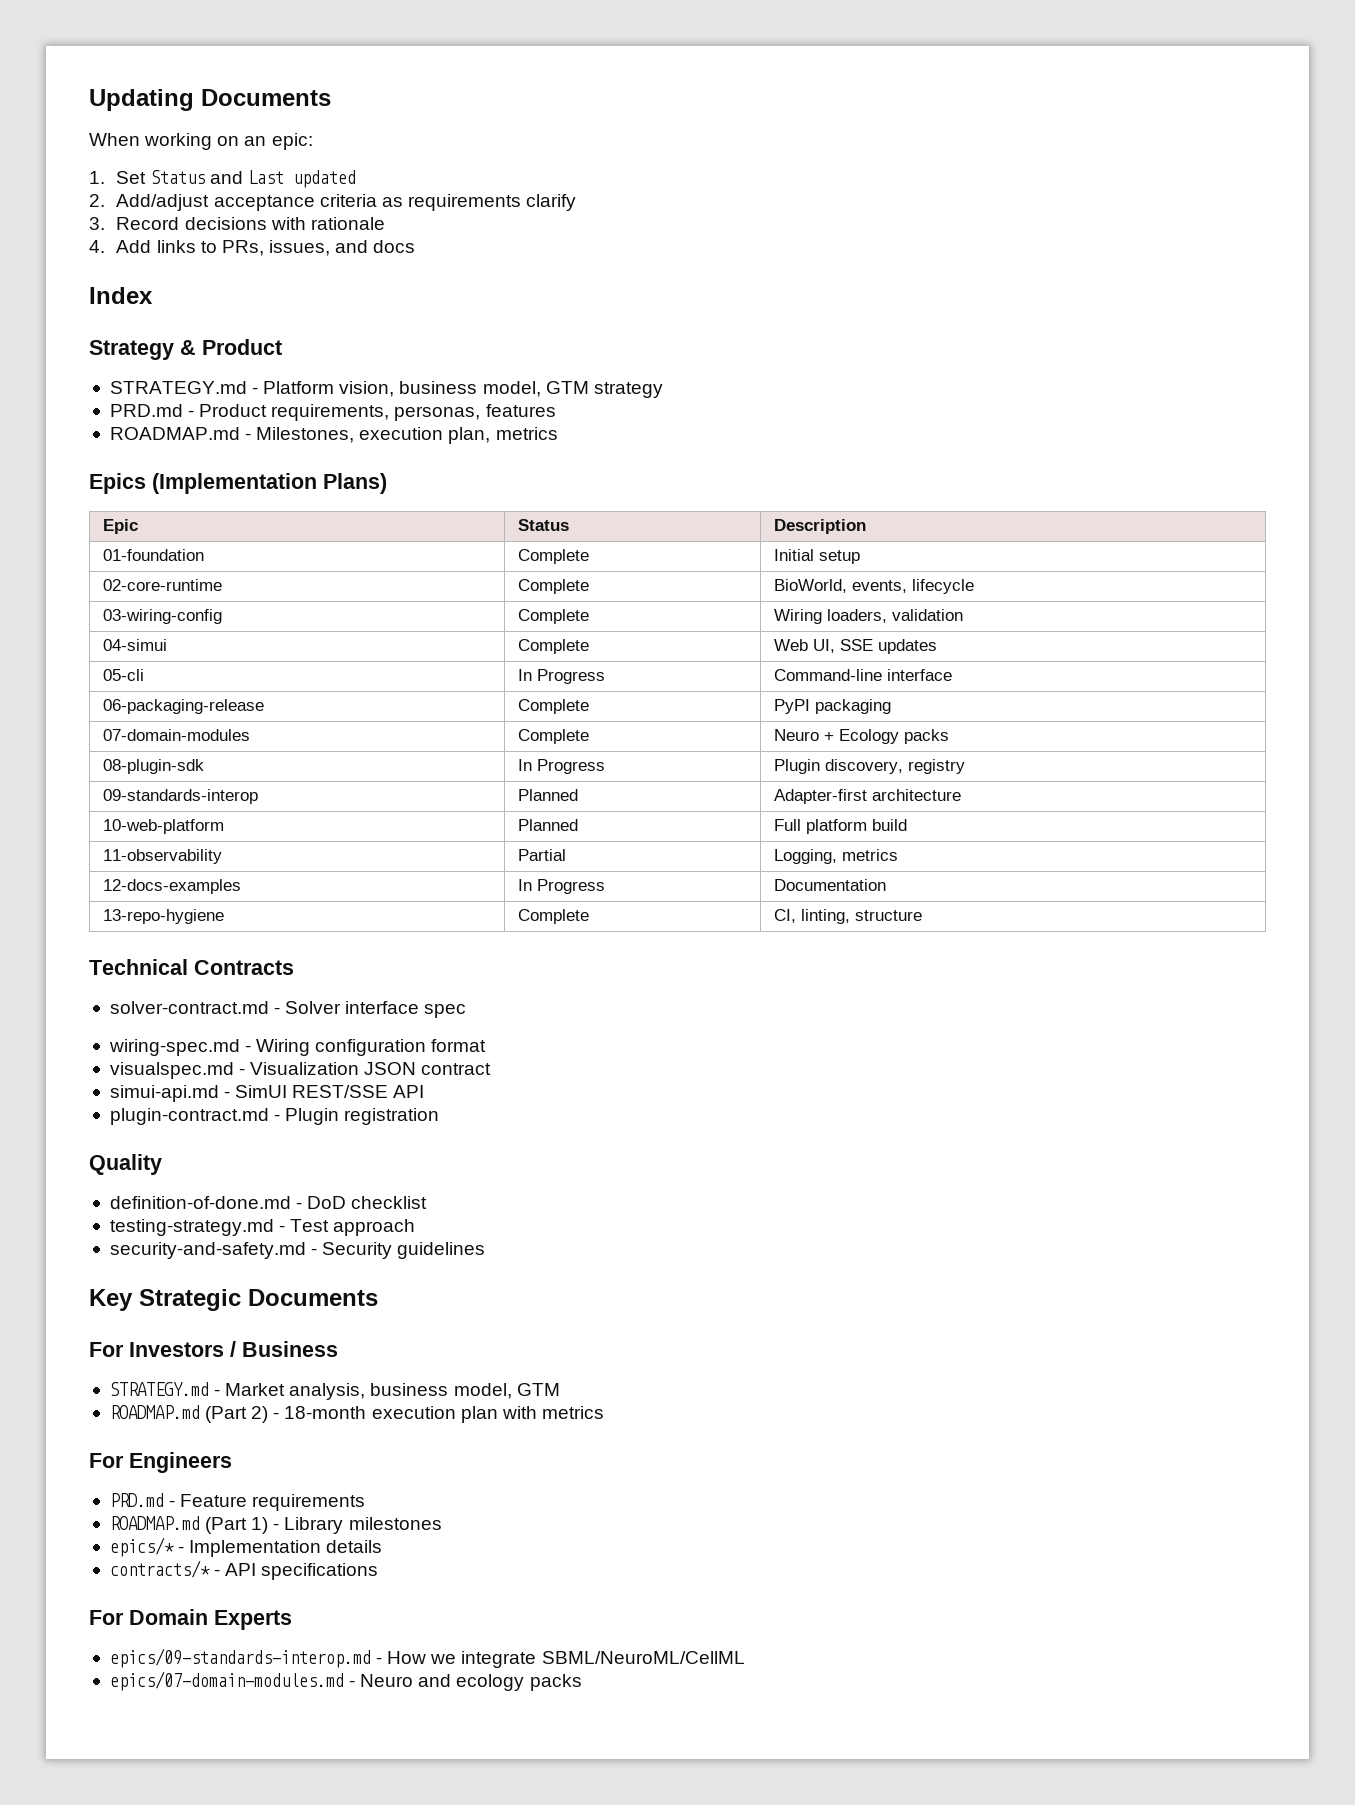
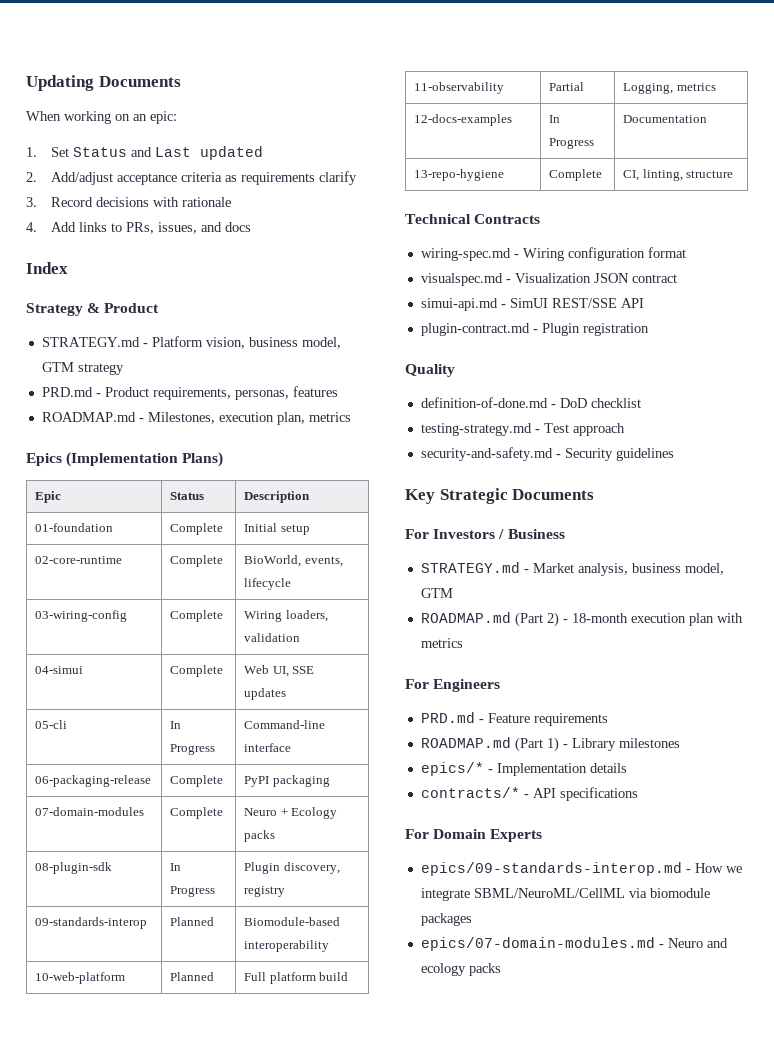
[773,789,961,804] Adapter-first architecture -> [244,917,341,926] [244,940,330,952] Biomodule-based interoperability
[109,1001,467,1018] // solver-contract.md - Solver interface spec -> (541, 219) none
(745, 1657) none -> [628,888,710,898] [420,913,472,926] via biomodule packages

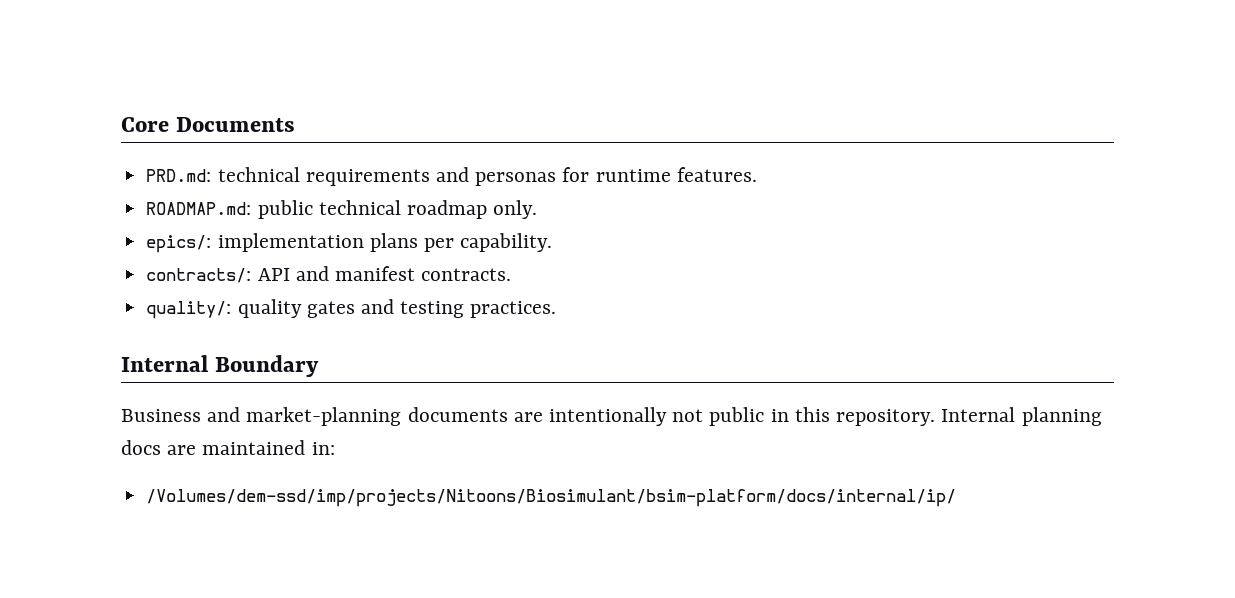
[26,75,181,91] [26,111,177,124] [26,146,263,160] [26,171,357,185] [26,197,231,207] [26,222,251,234] [26,262,68,274] [26,303,160,316] [41,336,341,349] [41,362,124,375] [41,386,338,400] [41,412,351,425] [26,452,224,467] [35,491,62,503] [170,492,205,500] [244,491,311,503] [35,523,114,532] [170,523,224,535] [244,523,310,535] [35,556,123,564] [170,555,224,567] [244,555,343,567] [244,578,292,590] [35,610,128,622] [170,610,224,622] [244,610,328,622] [244,633,301,642] [35,666,84,674] [170,665,224,677] [244,665,315,677] [244,688,287,700] [35,720,68,729] [170,721,182,729] [170,744,216,755] [244,720,326,729] [244,743,292,752] [35,775,152,787] [170,775,224,787] [244,775,330,787] [35,807,145,816] [170,807,224,819] [244,807,338,819] [244,830,276,842] [35,862,113,874] [170,863,182,871] [170,886,216,897] [244,862,340,874] [244,886,286,897] [35,917,148,929] [170,917,215,926] [244,917,341,926] [244,940,330,952] [35,972,126,984] [170,972,215,981] [244,972,349,984] [414,82,505,94] [549,82,585,91] [623,83,716,94] [414,114,513,126] [549,115,561,123] [549,138,595,149] [623,115,708,123] [414,169,505,181] [549,169,603,181] [623,169,734,181] [405,214,541,224] [420,247,686,261] [420,273,677,286] [420,298,644,311] [420,323,649,336] [405,364,455,377] [420,397,641,408] [420,423,625,436] [420,447,674,461] [405,488,595,504] [405,529,565,539] [420,562,724,576] [420,588,453,598] [420,612,743,627] [420,638,463,648] [405,679,501,692] [420,712,608,726] [420,737,680,752] [420,762,627,776] [420,787,638,801] [405,829,543,842] [420,862,742,876] [420,888,710,901] [420,913,472,926] [420,937,728,951] [420,963,501,976] Updating Documents // When working on an epic: // 1. Set Status and Last updated // 2. Add/adjust acceptance criteria as requirements clarify // 3. Record decisions with rationale // 4. Add links to PRs, issues, and docs // Index // Strategy & Product // STRATEGY.md - Platform vision, business model, GTM strategy // PRD.md - Product requirements, personas, features // ROADMAP.md - Milestones, execution plan, metrics // Epics (Implementation Plans) // Epic | Status | Description // 01-foundation | Complete | Initial setup // 02-core-runtime | Complete | BioWorld, events, lifecycle // 03-wiring-config | Complete | Wiring loaders, validation // 04-simui | Complete | Web UI, SSE updates // 05-cli | In Progress | Command-line interface // 06-packaging-release | Complete | PyPI packaging // 07-domain-modules | Complete | Neuro + Ecology packs // 08-plugin-sdk | In Progress | Plugin discovery, registry // 09-standards-interop | Planned | Biomodule-based interoperability // 10-web-platform | Planned | Full platform build // 11-observability | Partial | Logging, metrics // 12-docs-examples | In Progress | Documentation // 13-repo-hygiene | Complete | CI, linting, structure // Technical Contracts // wiring-spec.md - Wiring configuration format // visualspec.md - Visualization JSON contract // simui-api.md - SimUI REST/SSE API // plugin-contract.md - Plugin registration // Quality // definition-of-done.md - DoD checklist // testing-strategy.md - Test approach // security-and-safety.md - Security guidelines // Key Strategic Documents // For Investors / Business // STRATEGY.md - Market analysis, business model, GTM // ROADMAP.md (Part 2) - 18-month execution plan with metrics // For Engineers // PRD.md - Feature requirements // ROADMAP.md (Part 1) - Library milestones // epics/* - Implementation details // contracts/* - API specifications // For Domain Experts // epics/09-standards-interop.md - How we integrate SBML/NeuroML/CellML via biomodule packages // epics/07-domain-modules.md - Neuro and ecology packs -> [121,117,295,132] [146,167,757,186] [146,200,538,219] [146,233,553,253] [146,266,512,283] [146,299,557,319] [121,355,319,377] [121,407,1102,426] [121,440,335,455] [146,489,957,507] Core Documents // PRD.md: technical requirements and personas for runtime features. // ROADMAP.md: public technical roadmap only. // epics/: implementation plans per capability. // contracts/: API and manifest contracts. // quality/: quality gates and testing practices. // Internal Boundary // Business and market-planning documents are intentionally not public in this repository. Internal planning docs are maintained in: // /Volumes/dem-ssd/imp/projects/Nitoons/Biosimulant/bsim-platform/docs/internal/ip/

